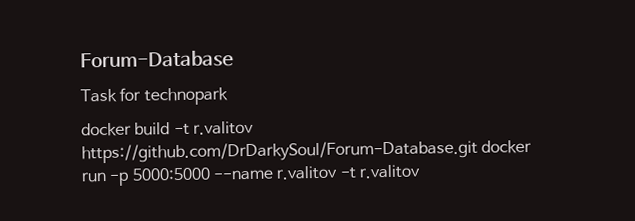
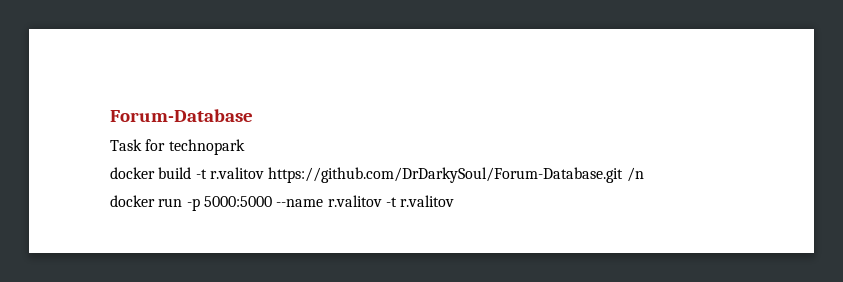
(478, 151) none -> [626,167,644,182] /n //

